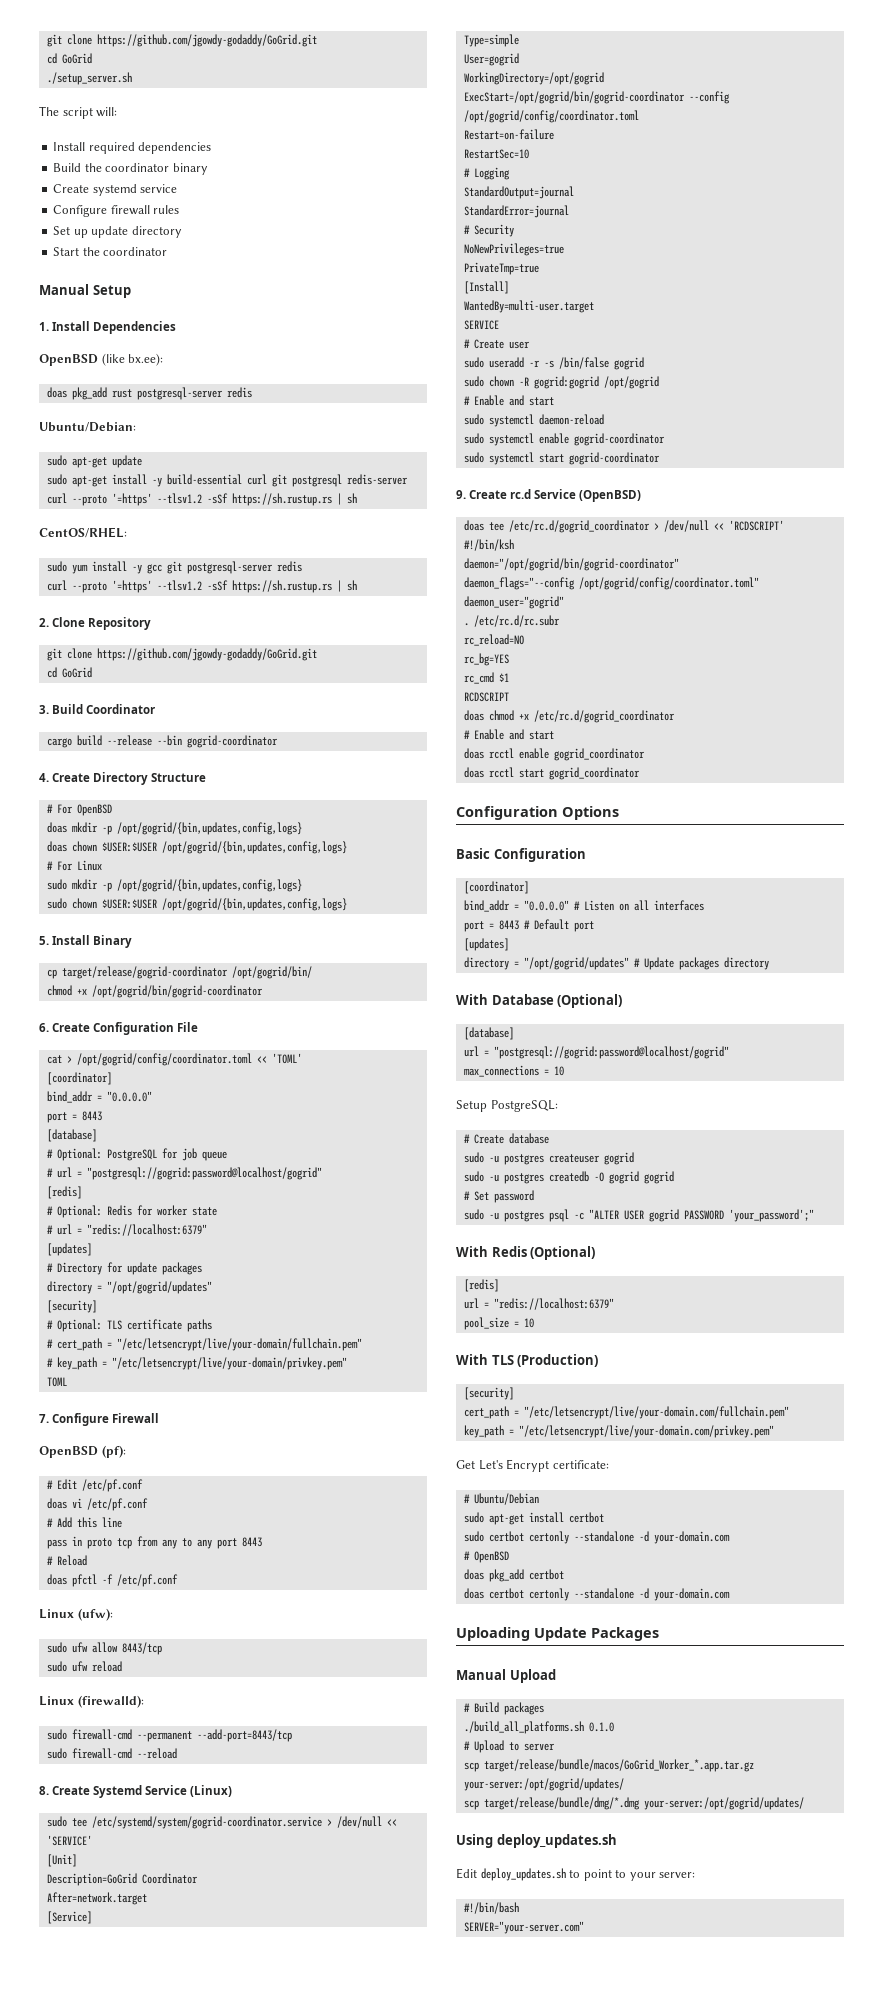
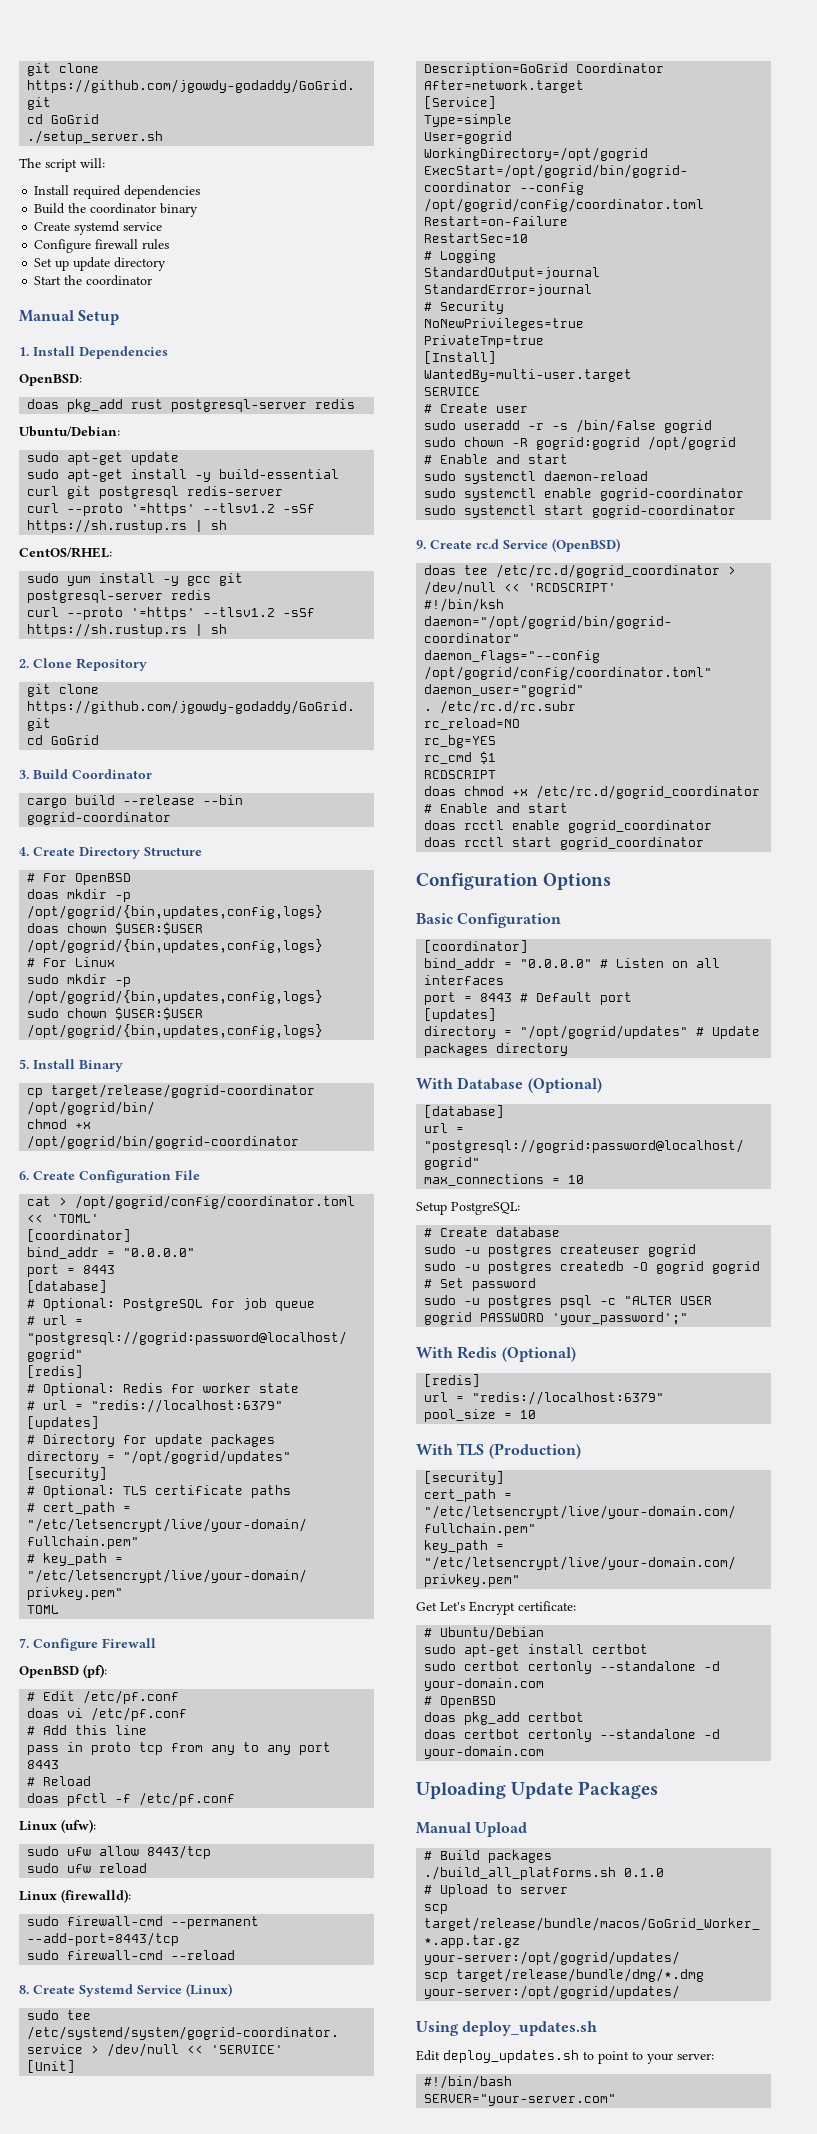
[39,353,164,366] OpenBSD (like bx.ee): -> [19,374,82,386] OpenBSD:

